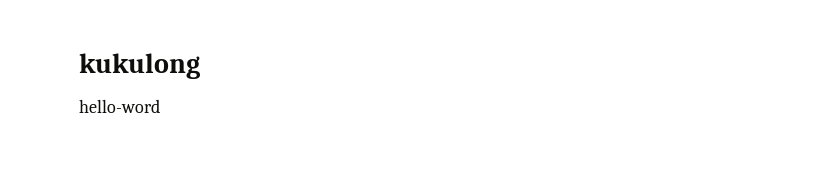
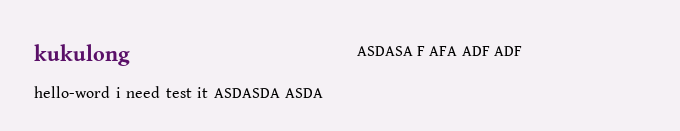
(160, 106) none -> [115,86,323,98] [357,46,522,56] i need test it ASDASDA ASDA ASDASA F AFA ADF ADF

